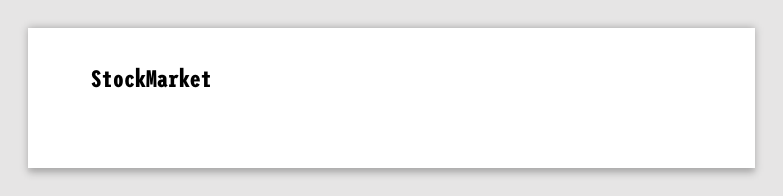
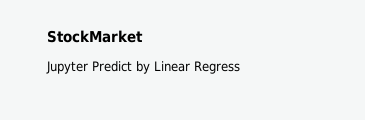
(212, 77) none -> [46,61,240,74] // Jupyter Predict by Linear Regress

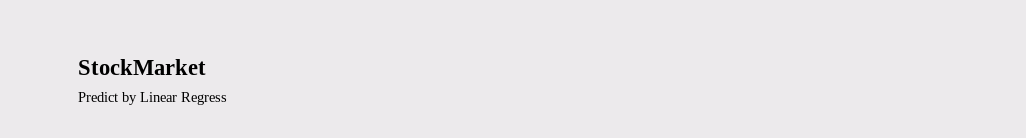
[46,61,88,74] Jupyter -> (206, 67) none

